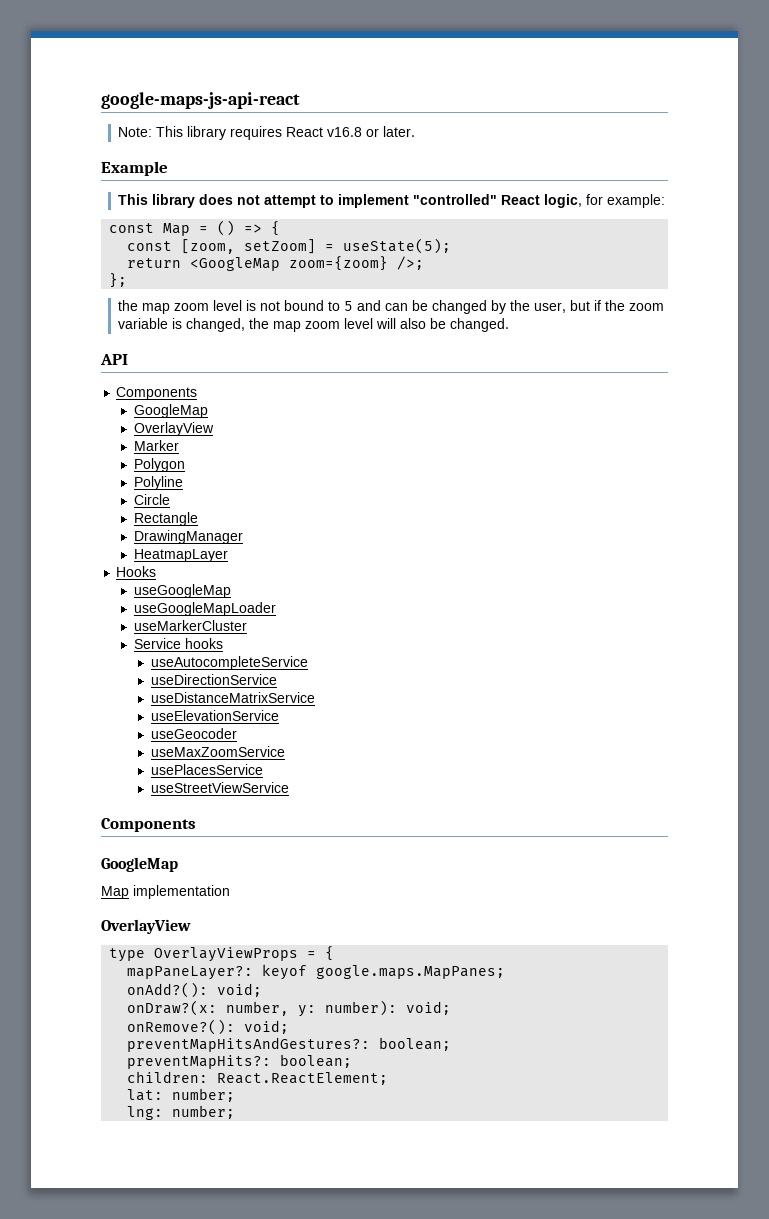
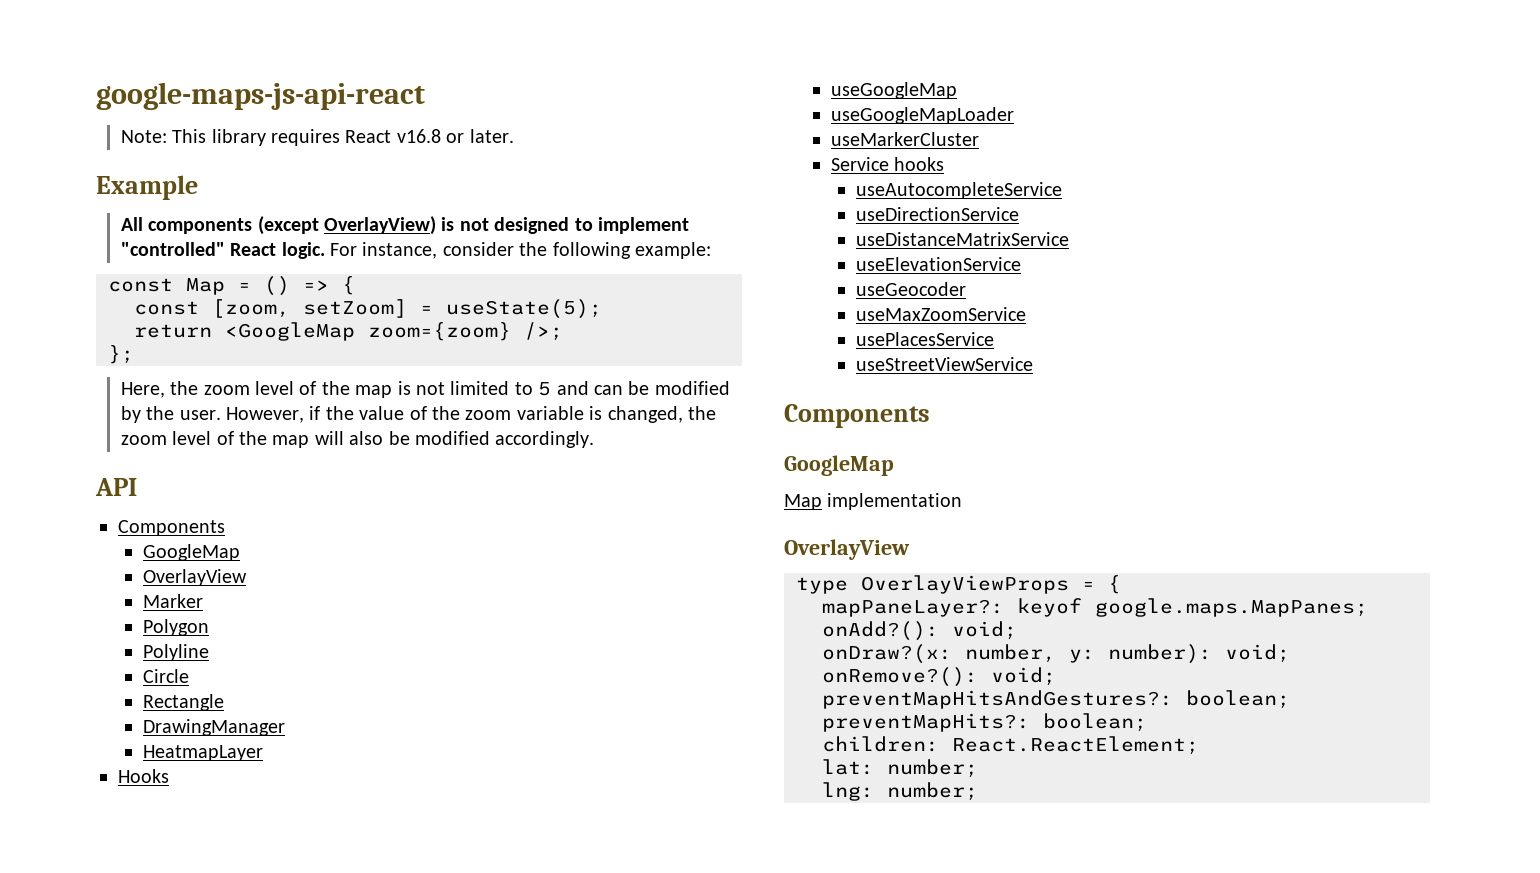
[118,194,604,208] This library does not attempt to implement "controlled" React logic, for -> [120,216,689,235] [120,242,631,259] All components (except OverlayView) is not designed to implement "controlled" React logic. For instance, consider the following
[118,300,325,314] the map zoom level is not bound -> [120,381,510,398] Here, the zoom level of the map is not limited
[432,300,488,314] changed -> [654,381,730,395] modified
[534,300,602,313] user, but if -> [179,406,427,423] user. However, if the value of
[273,318,374,332] map zoom level -> [120,431,310,448] zoom level of the map
[450,318,510,332] changed. -> [414,431,595,448] modified accordingly.

